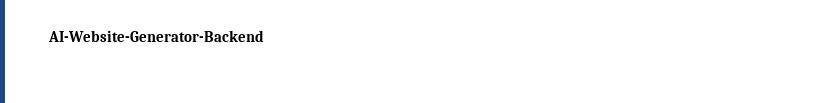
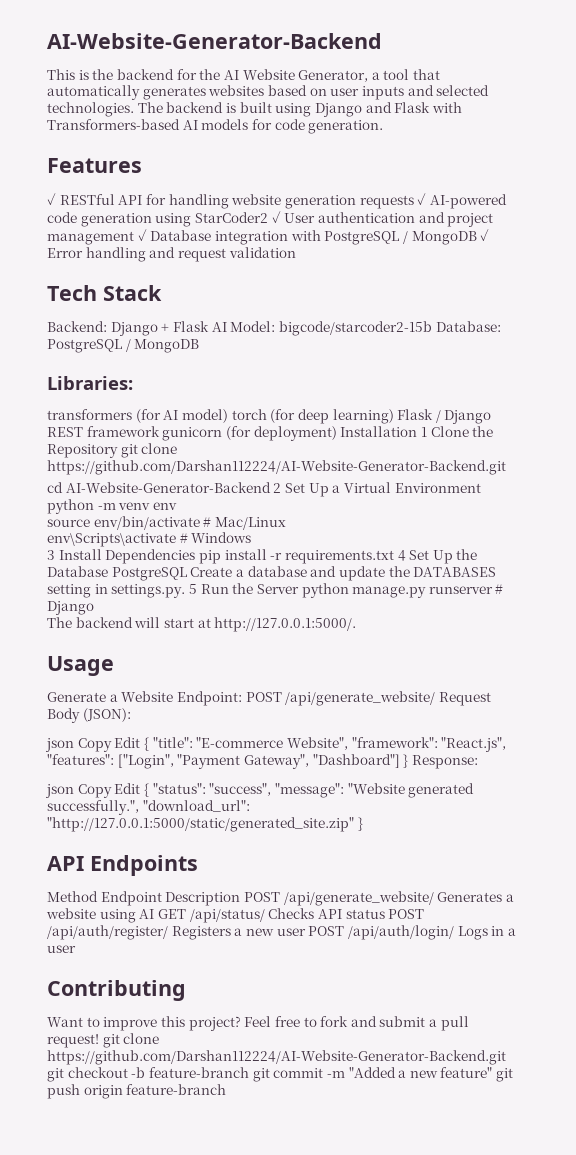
[48,30,264,42] AI-Website-Generator-Backend -> [47,33,382,49] [47,69,441,82] [47,85,490,100] [47,102,462,117] [47,119,384,134] [47,158,142,173] [47,193,507,209] [47,211,494,227] [47,229,490,245] [47,247,296,262] [47,285,162,301] [47,321,501,336] [47,339,200,353] [47,376,133,390] [47,409,492,424] [47,426,494,441] [47,443,178,458] [47,460,506,475] [47,482,481,497] [47,499,177,514] [47,516,286,530] [47,532,252,547] [47,549,478,564] [47,566,497,581] [47,583,504,598] [47,601,94,615] [47,617,357,632] [47,656,114,676] [47,691,491,706] [47,708,131,723] [45,737,507,752] [47,754,478,769] [45,783,475,798] [47,800,250,815] [47,817,363,832] [47,855,198,876] [47,891,514,906] [46,908,425,923] [47,925,516,940] [47,945,76,953] [47,980,186,1001] [47,1016,469,1031] [47,1033,160,1048] [47,1050,506,1065] [47,1067,514,1082] [47,1084,227,1099] AI-Website-Generator-Backend // This is the backend for the AI Website Generator, a tool that automatically generates websites based on user inputs and selected technologies. The backend is built using Django and Flask with Transformers-based AI models for code generation. // Features // ✓ RESTful API for handling website generation requests ✓ AI-powered code generation using StarCoder2 ✓ User authentication and project management ✓ Database integration with PostgreSQL / MongoDB ✓ Error handling and request validation // Tech Stack // Backend: Django + Flask AI Model: bigcode/starcoder2-15b Database: PostgreSQL / MongoDB // Libraries: // transformers (for AI model) torch (for deep learning) Flask / Django REST framework gunicorn (for deployment) Installation 1 Clone the Repository git clone https://github.com/Darshan112224/AI-Website-Generator-Backend.git // cd AI-Website-Generator-Backend 2 Set Up a Virtual Environment python -m venv env // source env/bin/activate # Mac/Linux // env\Scripts\activate # Windows // 3 Install Dependencies pip install -r requirements.txt 4 Set Up the Database PostgreSQL Create a database and update the DATABASES setting in settings.py. 5 Run the Server python manage.py runserver # Django // The backend will start at http://127.0.0.1:5000/. // Usage // Generate a Website Endpoint: POST /api/generate_website/ Request Body (JSON): // json Copy Edit { "title": "E-commerce Website", "framework": "React.js", "features": ["Login", "Payment Gateway", "Dashboard"] } Response: // json Copy Edit { "status": "success", "message": "Website generated successfully.", "download_url": "http://127.0.0.1:5000/static/generated_site.zip" } // API Endpoints // Method Endpoint Description POST /api/generate_website/ Generates a website using AI GET /api/status/ Checks API status POST /api/auth/register/ Registers a new user POST /api/auth/login/ Logs in a user // Contributing // Want to improve this project? Feel free to fork and submit a pull request! git clone https://github.com/Darshan112224/AI-Website-Generator-Backend.git git checkout -b feature-branch git commit -m "Added a new feature" git push origin feature-branch

